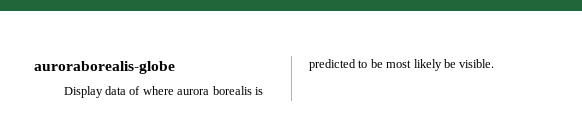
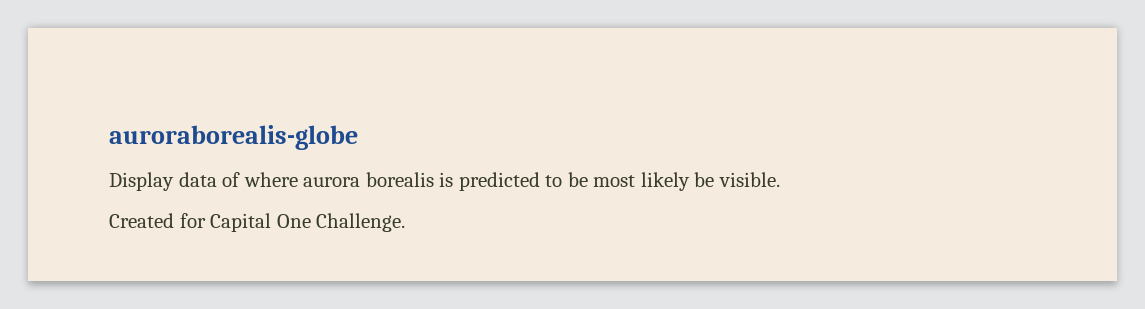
(495, 63) none -> [109,213,406,232] // Created for Capital One Challenge.

